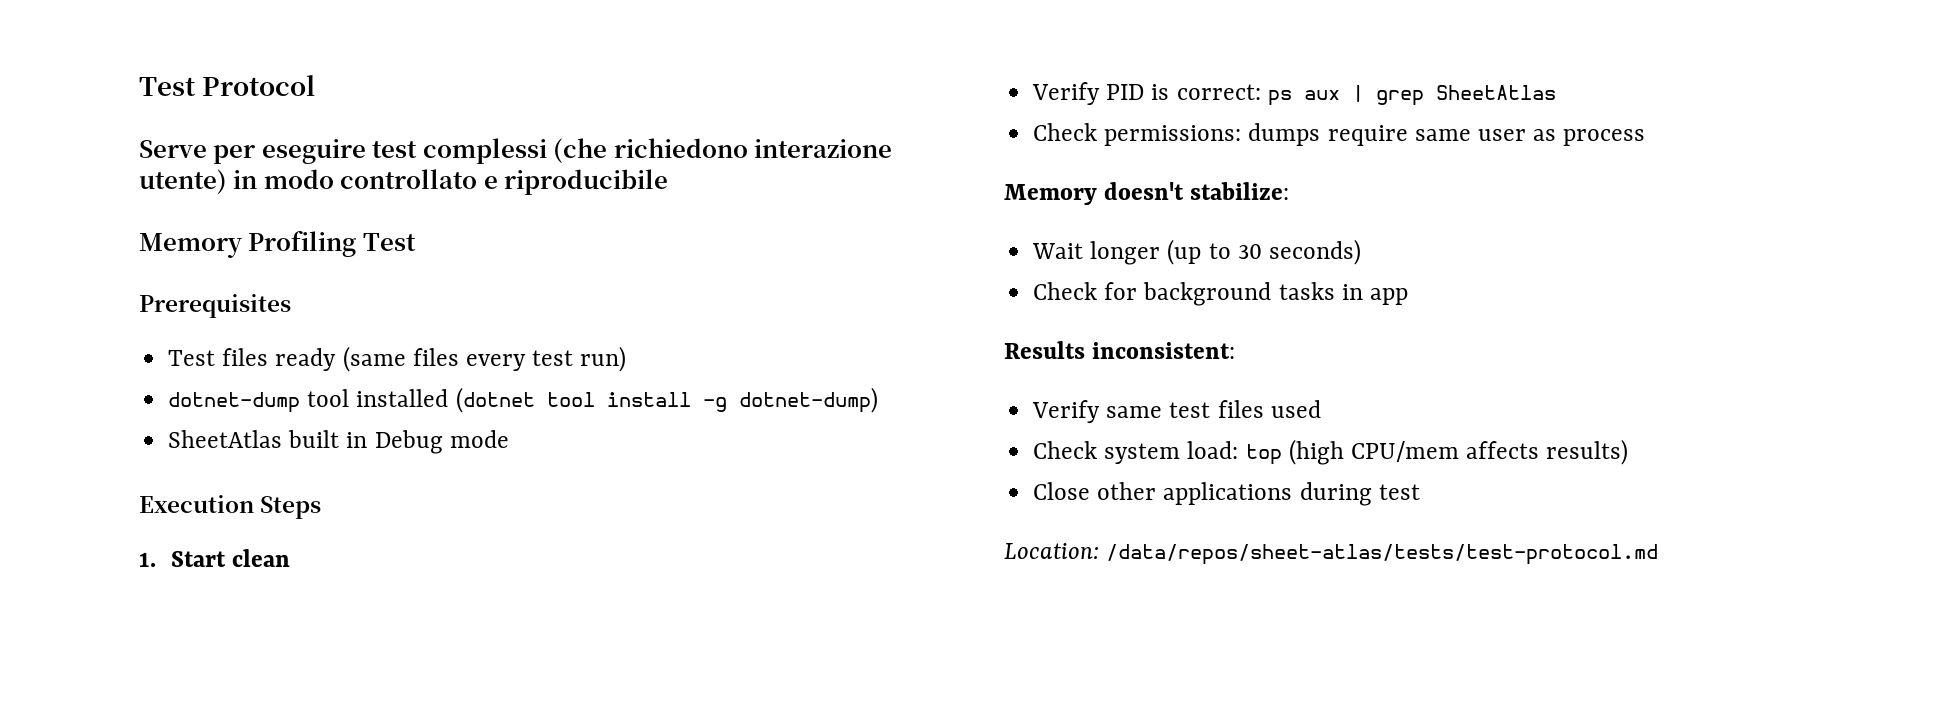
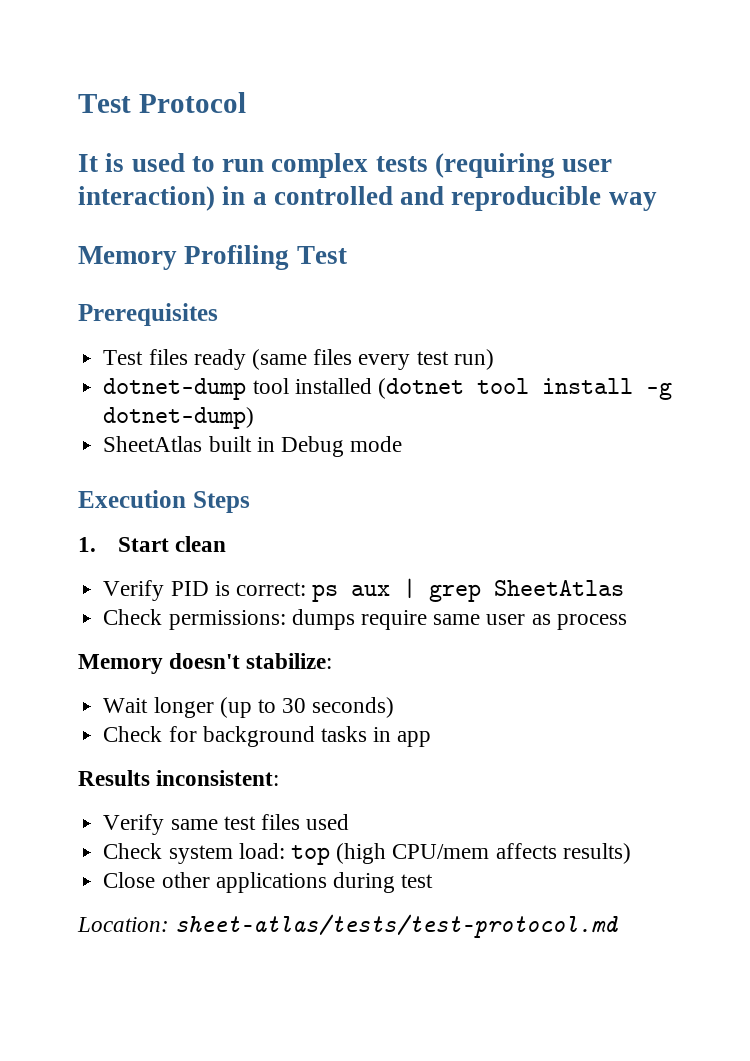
[139,138,893,164] [139,169,669,195] Serve per eseguire test complessi (che richiedono interazione utente) in modo controllato e riproducibile -> [78,153,613,178] [78,186,657,211] It is used to run complex tests (requiring user interaction) in a controlled and reproducible way
[1106,544,1659,565] /data/repos/sheet-atlas/tests/test-protocol.md -> [175,914,619,938] sheet-atlas/tests/test-protocol.md

